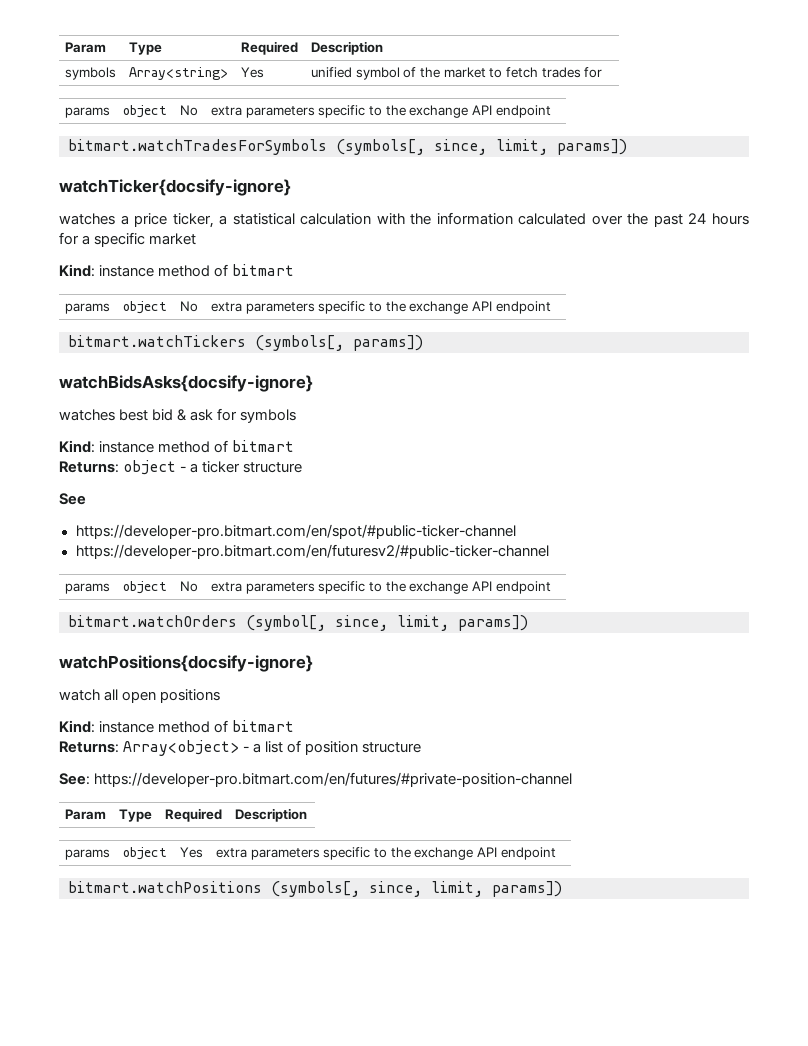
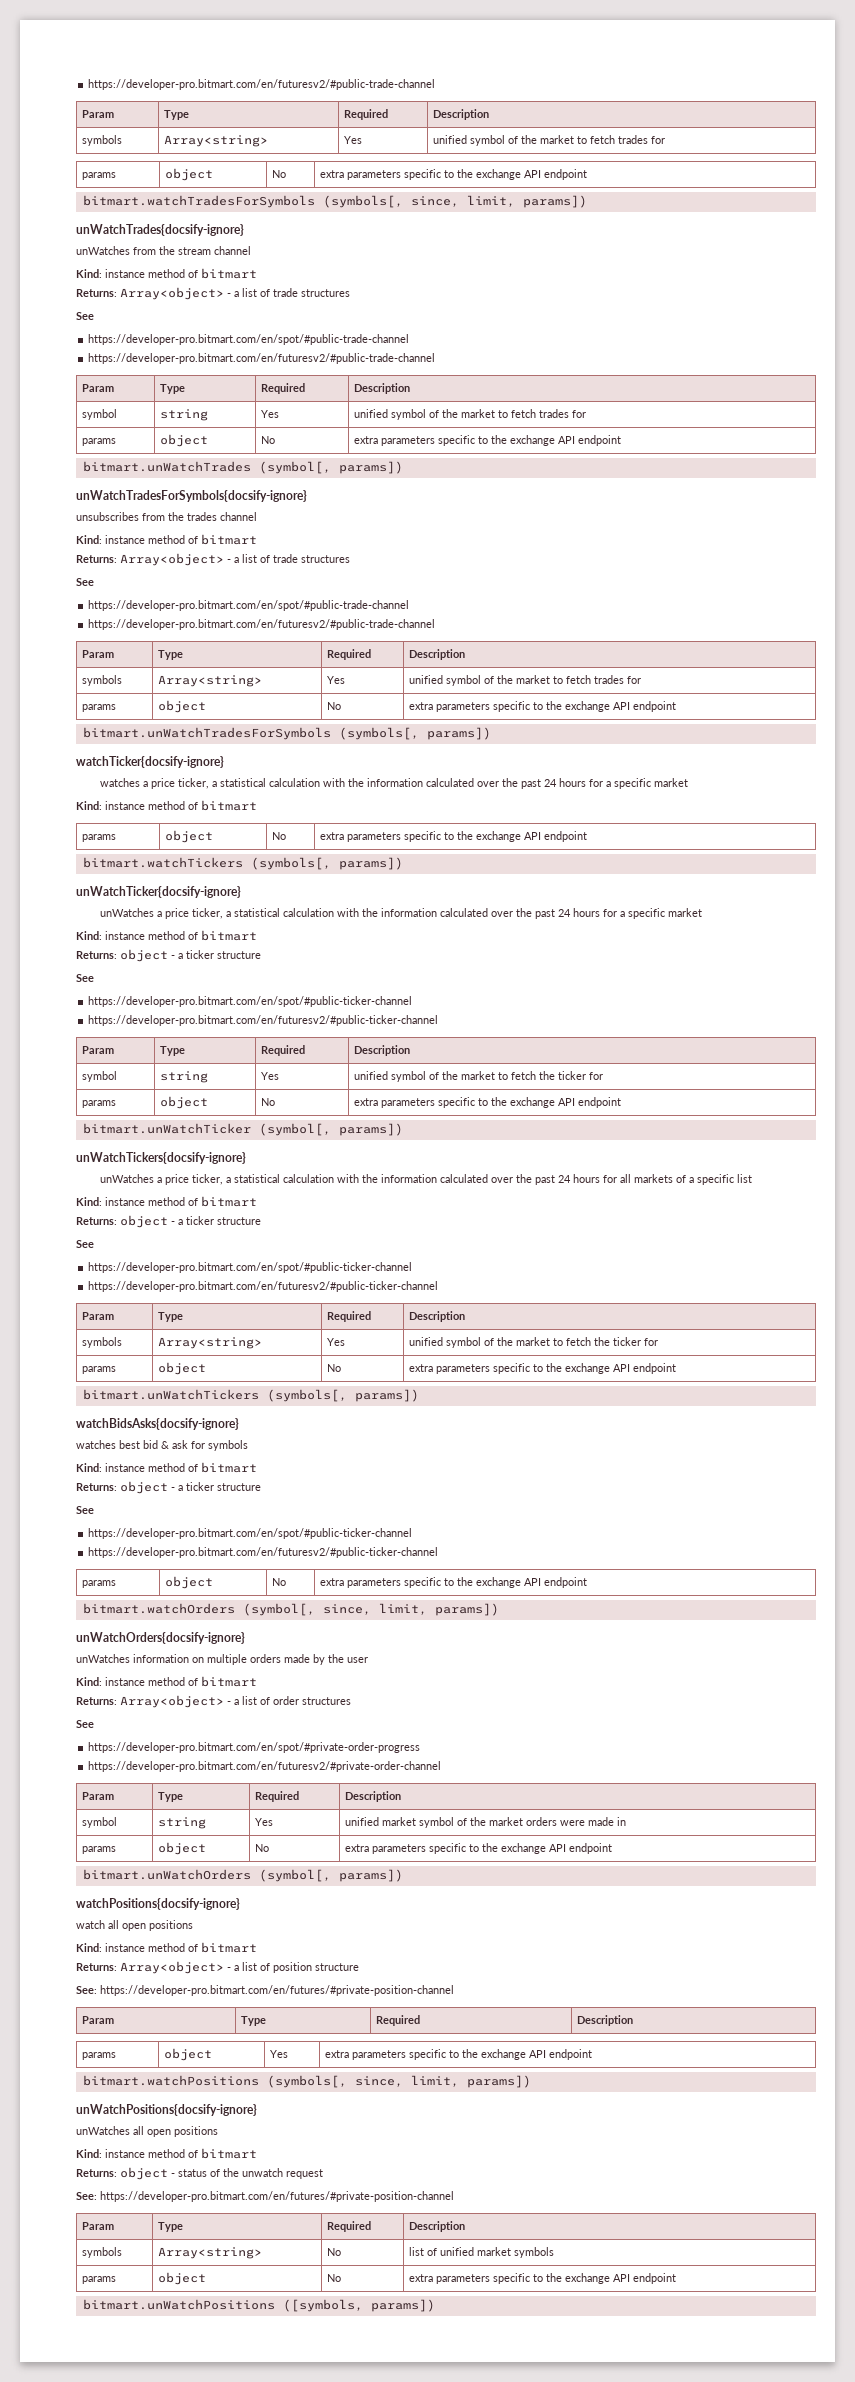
(65, 47) none -> [88,79,436,90] https://developer-pro.bitmart.com/en/futuresv2/#public-trade-channel //
(627, 147) none -> [76,224,244,236] [76,246,251,255] [76,268,257,279] [76,287,350,300] [76,312,94,320] [88,334,410,345] [88,353,436,364] [82,384,115,392] [160,384,186,394] [261,383,306,394] [354,383,411,394] [82,409,118,420] [160,409,209,421] [261,410,280,418] [354,409,587,420] [82,438,117,446] [160,434,209,447] [261,436,276,444] [354,435,622,446] [82,461,403,474] [76,490,307,502] [76,512,257,521] [76,534,257,545] [76,553,350,566] [76,578,94,586] [88,600,410,611] [88,619,436,630] [82,650,115,658] [158,650,184,660] [327,649,372,660] [409,649,466,660] [82,675,123,686] [158,675,263,687] [327,676,346,684] [409,675,642,686] [82,704,117,712] [158,700,207,713] [327,702,342,710] [409,701,677,712] [82,727,491,740] // unWatchTrades{docsify-ignore} // unWatches from the stream channel // Kind: instance method of bitmart // Returns: Array<object> - a list of trade structures // See // https://developer-pro.bitmart.com/en/spot/#public-trade-channel // https://developer-pro.bitmart.com/en/futuresv2/#public-trade-channel // Param | Type | Required | Description // symbol | string | Yes | unified symbol of the market to fetch trades for // params | object | No | extra parameters specific to the exchange API endpoint // bitmart.unWatchTrades (symbol[, params]) // unWatchTradesForSymbols{docsify-ignore} // unsubscribes from the trades channel // Kind: instance method of bitmart // Returns: Array<object> - a list of trade structures // See // https://developer-pro.bitmart.com/en/spot/#public-trade-channel // https://developer-pro.bitmart.com/en/futuresv2/#public-trade-channel // Param | Type | Required | Description // symbols | Array<string> | Yes | unified symbol of the market to fetch trades for // params | object | No | extra parameters specific to the exchange API endpoint // bitmart.unWatchTradesForSymbols (symbols[, params])
(423, 343) none -> [76,886,241,898] [99,908,702,919] [76,930,257,941] [76,949,261,962] [76,974,94,982] [88,996,413,1007] [88,1015,439,1026] [82,1046,115,1054] [160,1046,186,1056] [261,1045,306,1056] [354,1045,411,1056] [82,1071,118,1082] [160,1071,209,1083] [261,1072,280,1080] [354,1071,604,1082] [82,1100,117,1108] [160,1096,209,1109] [261,1098,276,1106] [354,1097,622,1108] [82,1123,403,1136] [76,1152,246,1164] [99,1174,752,1185] [76,1196,257,1207] [76,1215,261,1228] [76,1240,94,1248] [88,1262,413,1273] [88,1281,439,1292] [82,1312,115,1320] [158,1312,184,1322] [327,1311,372,1322] [409,1311,466,1322] [82,1337,123,1348] [158,1337,263,1349] [327,1338,346,1346] [409,1337,659,1348] [82,1366,117,1374] [158,1362,207,1375] [327,1364,342,1372] [409,1363,677,1374] [82,1389,419,1402] // unWatchTicker{docsify-ignore} // unWatches a price ticker, a statistical calculation with the information calculated over the past 24 hours for a specific market // Kind: instance method of bitmart // Returns: object - a ticker structure // See // https://developer-pro.bitmart.com/en/spot/#public-ticker-channel // https://developer-pro.bitmart.com/en/futuresv2/#public-ticker-channel // Param | Type | Required | Description // symbol | string | Yes | unified symbol of the market to fetch the ticker for // params | object | No | extra parameters specific to the exchange API endpoint // bitmart.unWatchTicker (symbol[, params]) // unWatchTickers{docsify-ignore} // unWatches a price ticker, a statistical calculation with the information calculated over the past 24 hours for all markets of a specific list // Kind: instance method of bitmart // Returns: object - a ticker structure // See // https://developer-pro.bitmart.com/en/spot/#public-ticker-channel // https://developer-pro.bitmart.com/en/futuresv2/#public-ticker-channel // Param | Type | Required | Description // symbols | Array<string> | Yes | unified symbol of the market to fetch the ticker for // params | object | No | extra parameters specific to the exchange API endpoint // bitmart.unWatchTickers (symbols[, params])
(528, 623) none -> [76,1632,245,1644] [76,1654,368,1665] [76,1676,257,1687] [76,1695,351,1708] [76,1720,94,1728] [88,1742,421,1753] [88,1761,442,1772] [82,1792,115,1800] [158,1792,184,1802] [255,1791,300,1802] [345,1791,402,1802] [82,1817,118,1828] [158,1817,207,1829] [255,1818,274,1826] [345,1817,627,1828] [82,1846,117,1854] [158,1842,207,1855] [255,1844,270,1852] [345,1843,613,1854] [82,1869,403,1882] // unWatchOrders{docsify-ignore} // unWatches information on multiple orders made by the user // Kind: instance method of bitmart // Returns: Array<object> - a list of order structures // See // https://developer-pro.bitmart.com/en/spot/#private-order-progress // https://developer-pro.bitmart.com/en/futuresv2/#private-order-channel // Param | Type | Required | Description // symbol | string | Yes | unified market symbol of the market orders were made in // params | object | No | extra parameters specific to the exchange API endpoint // bitmart.unWatchOrders (symbol[, params])
(562, 889) none -> [76,2104,257,2116] [76,2126,218,2137] [76,2148,257,2159] [76,2167,323,2180] [76,2191,454,2202] [82,2222,115,2230] [158,2222,184,2232] [327,2221,372,2232] [409,2221,466,2232] [82,2247,123,2258] [158,2247,263,2259] [327,2248,342,2256] [409,2247,555,2258] [82,2276,117,2284] [158,2272,207,2285] [327,2274,342,2282] [409,2273,677,2284] [82,2299,435,2312] // unWatchPositions{docsify-ignore} // unWatches all open positions // Kind: instance method of bitmart // Returns: object - status of the unwatch request // See: https://developer-pro.bitmart.com/en/futures/#private-position-channel // Param | Type | Required | Description // symbols | Array<string> | No | list of unified market symbols // params | object | No | extra parameters specific to the exchange API endpoint // bitmart.unWatchPositions ([symbols, params])

